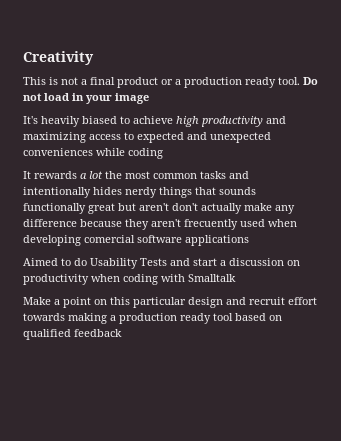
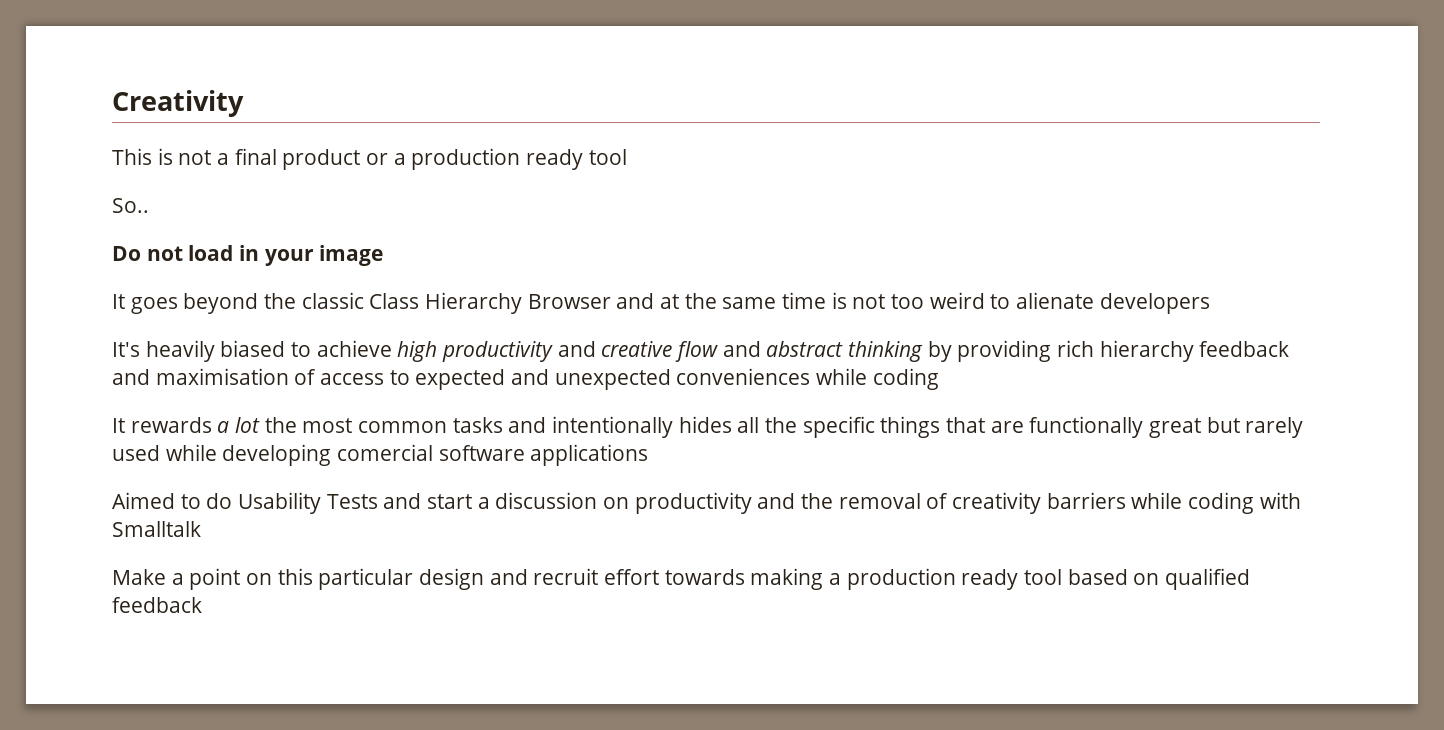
[278,77,300,85] tool. -> [588,149,627,165] [112,198,149,213] tool // So.. //
(149, 98) none -> [112,292,1210,314] // It goes beyond the classic Class Hierarchy Browser and at the same time is not too weird to alienate developers
[23,132,86,143] maximizing -> [601,340,1290,362] [112,368,317,385] creative flow and abstract thinking by providing rich hierarchy feedback and maximisation of
[125,187,157,198] nerdy -> [737,416,875,438] all the specific
[219,187,256,195] sounds -> [990,421,1024,433] are
[139,203,295,214] [23,219,297,230] aren't don't actually make any difference because they aren't frecuently used when -> [1245,417,1304,438] [112,444,217,461] rarely used while
[91,274,120,282] when -> [757,492,1183,514] and the removal of creativity barriers while

